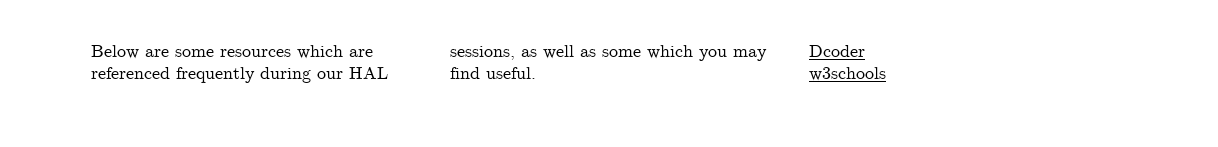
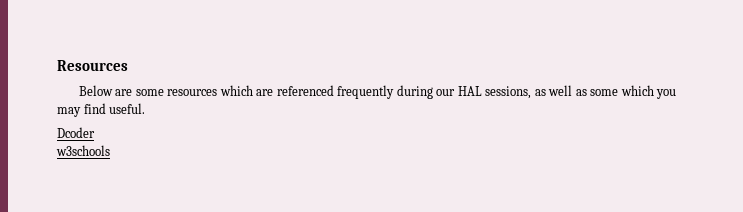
(91, 52) none -> [57,60,128,71] Resources //

